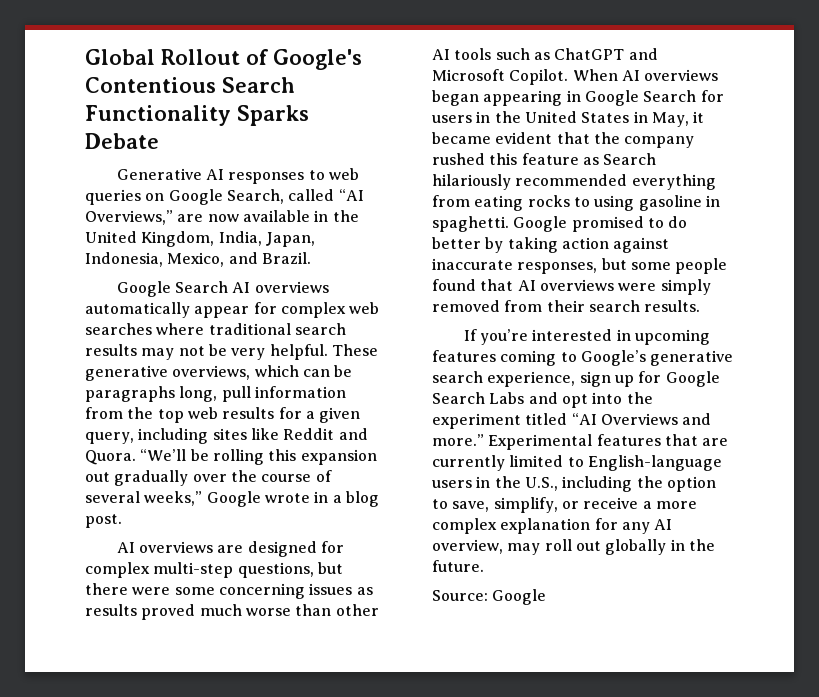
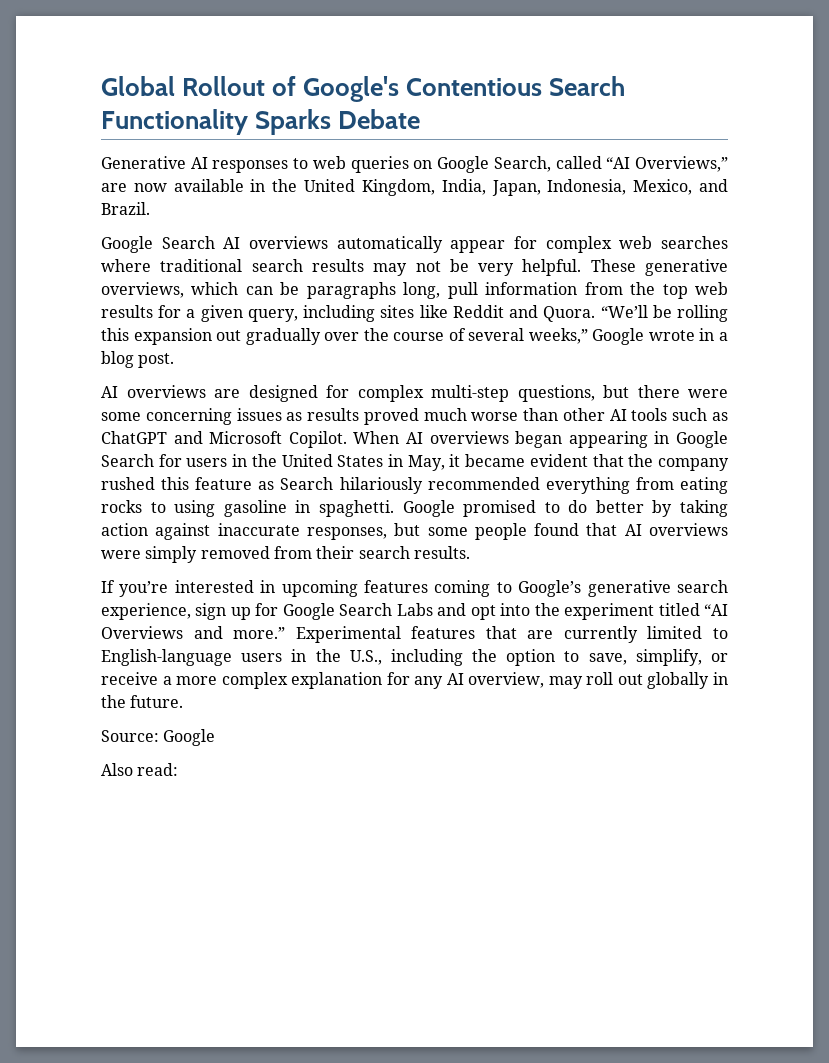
(547, 597) none -> [101,763,179,776] // Also read:

